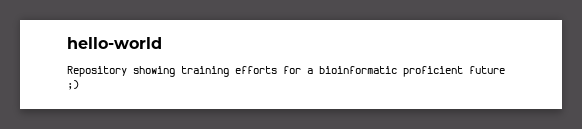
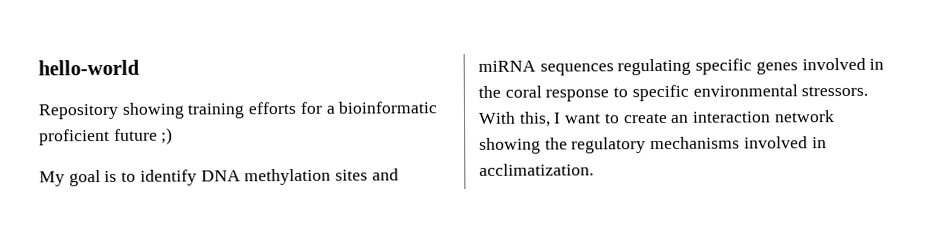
(79, 85) none -> [39,168,399,187] [478,57,885,76] [478,84,869,102] [478,110,835,127] [479,136,827,154] [479,163,594,176] // My goal is to identify DNA methylation sites and miRNA sequences regulating specific genes involved in the coral response to specific environmental stressors. With this, I want to create an interaction network showing the regulatory mechanisms involved in acclimatization.

